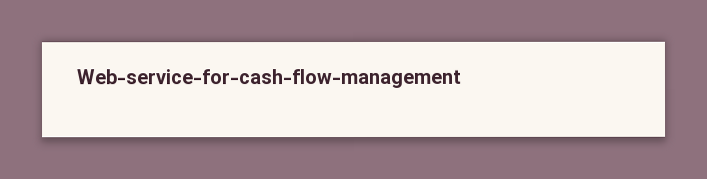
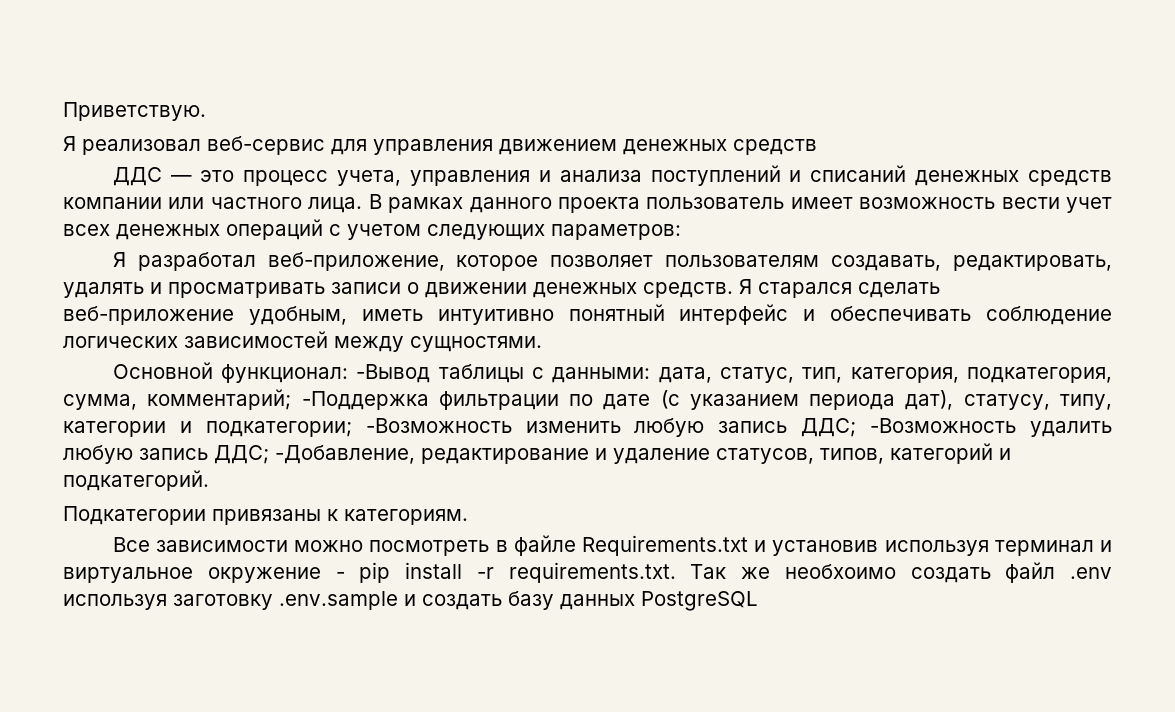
[76,68,461,89] Web-service-for-cash-flow-management -> [63,102,206,121] [63,136,817,155] [112,165,1113,186] [63,194,1112,213] [63,219,681,240] [112,252,1112,271] [63,279,940,298] [63,304,1112,325] [63,331,542,352] [112,362,1112,383] [63,389,1112,410] [63,418,1113,437] [63,443,1011,464] [63,470,209,491] [63,506,468,525] [112,535,1113,556] [63,562,1112,583] [63,591,758,611] Приветствую. // Я реализовал веб-сервис для управления движением денежных средств // ДДС — это процесс учета, управления и анализа поступлений и списаний денежных средств компании или частного лица. В рамках данного проекта пользователь имеет возможность вести учет всех денежных операций с учетом следующих параметров: // Я разработал веб-приложение, которое позволяет пользователям создавать, редактировать, удалять и просматривать записи о движении денежных средств. Я старался сделать веб-приложение удобным, иметь интуитивно понятный интерфейс и обеспечивать соблюдение логических зависимостей между сущностями. // Основной функционал: -Вывод таблицы с данными: дата, статус, тип, категория, подкатегория, сумма, комментарий; -Поддержка фильтрации по дате (с указанием периода дат), статусу, типу, категории и подкатегории; -Возможность изменить любую запись ДДС; -Возможность удалить любую запись ДДС; -Добавление, редактирование и удаление статусов, типов, категорий и подкатегорий. // Подкатегории привязаны к категориям. // Все зависимости можно посмотреть в файле Requirements.txt и установив используя терминал и виртуальное окружение - pip install -r requirements.txt. Так же необхоимо создать файл .env используя заготовку .env.sample и создать базу данных PostgreSQL

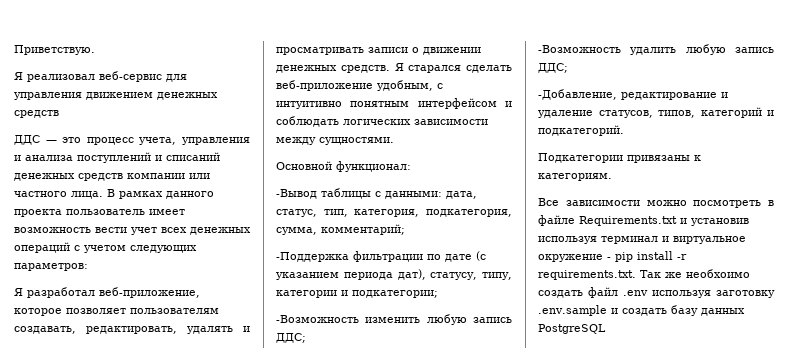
[361,304,1112,325] [63,331,328,348] иметь интуитивно понятный интерфейс и обеспечивать соблюдение логических зависимостей -> [437,83,443,89] [276,98,512,109] [276,116,488,127] с интуитивно понятным интерфейсом и соблюдать логических зависимости
(349, 373) none -> (411, 166) //
(292, 399) none -> (405, 229) //
(352, 429) none -> (438, 294) //
(857, 427) none -> (306, 338) //
(269, 454) none -> (568, 68) //

